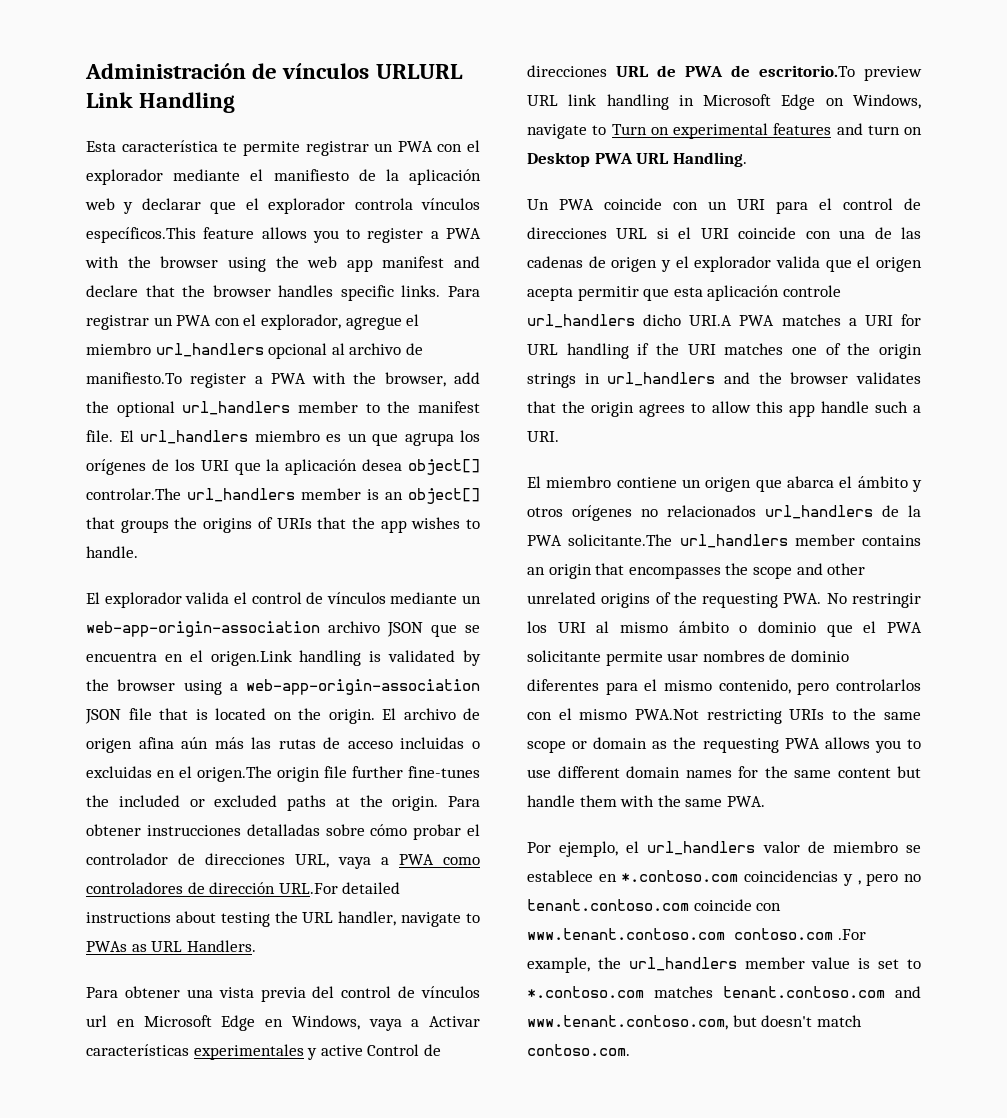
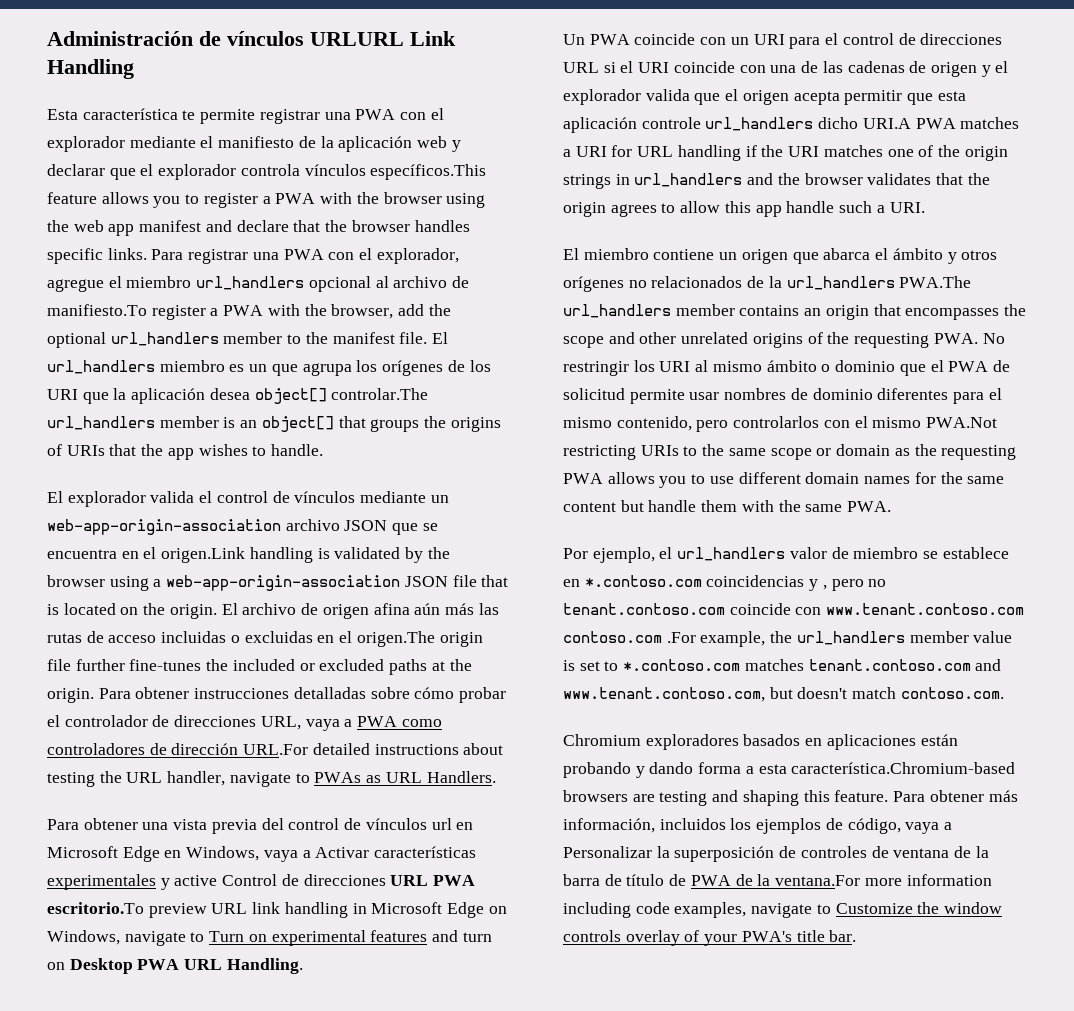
[374,143,394,152] un -> [324,112,351,120] una
[153,317,173,326] un -> [252,252,279,260] una
[657,65,750,77] de PWA de -> [433,875,476,886] PWA
[765,505,921,519] [527,534,673,546] url_handlers de la PWA solicitante.The -> [747,276,972,290] de la url_handlers PWA.The
[527,650,601,662] solicitante -> [992,360,1010,372] [563,388,625,400] de solicitud
(630, 1050) none -> [563,734,958,750] [563,762,1016,778] [563,790,1018,806] [563,818,953,834] [563,846,989,862] [563,874,992,886] [563,902,1003,918] [563,930,857,946] // Chromium exploradores basados en aplicaciones están probando y dando forma a esta característica.Chromium-based browsers are testing and shaping this feature. Para obtener más información, incluidos los ejemplos de código, vaya a Personalizar la superposición de controles de ventana de la barra de título de PWA de la ventana.For more information including code examples, navigate to Customize the window controls overlay of your PWA's title bar.

